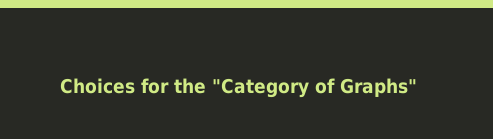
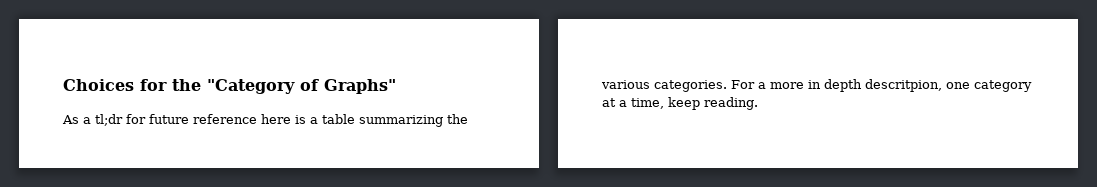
(417, 87) none -> [62,114,468,127] [601,79,1032,92] [602,97,758,110] // As a tl;dr for future reference here is a table summarizing the various categories. For a more in depth descritpion, one category at a time, keep reading.

